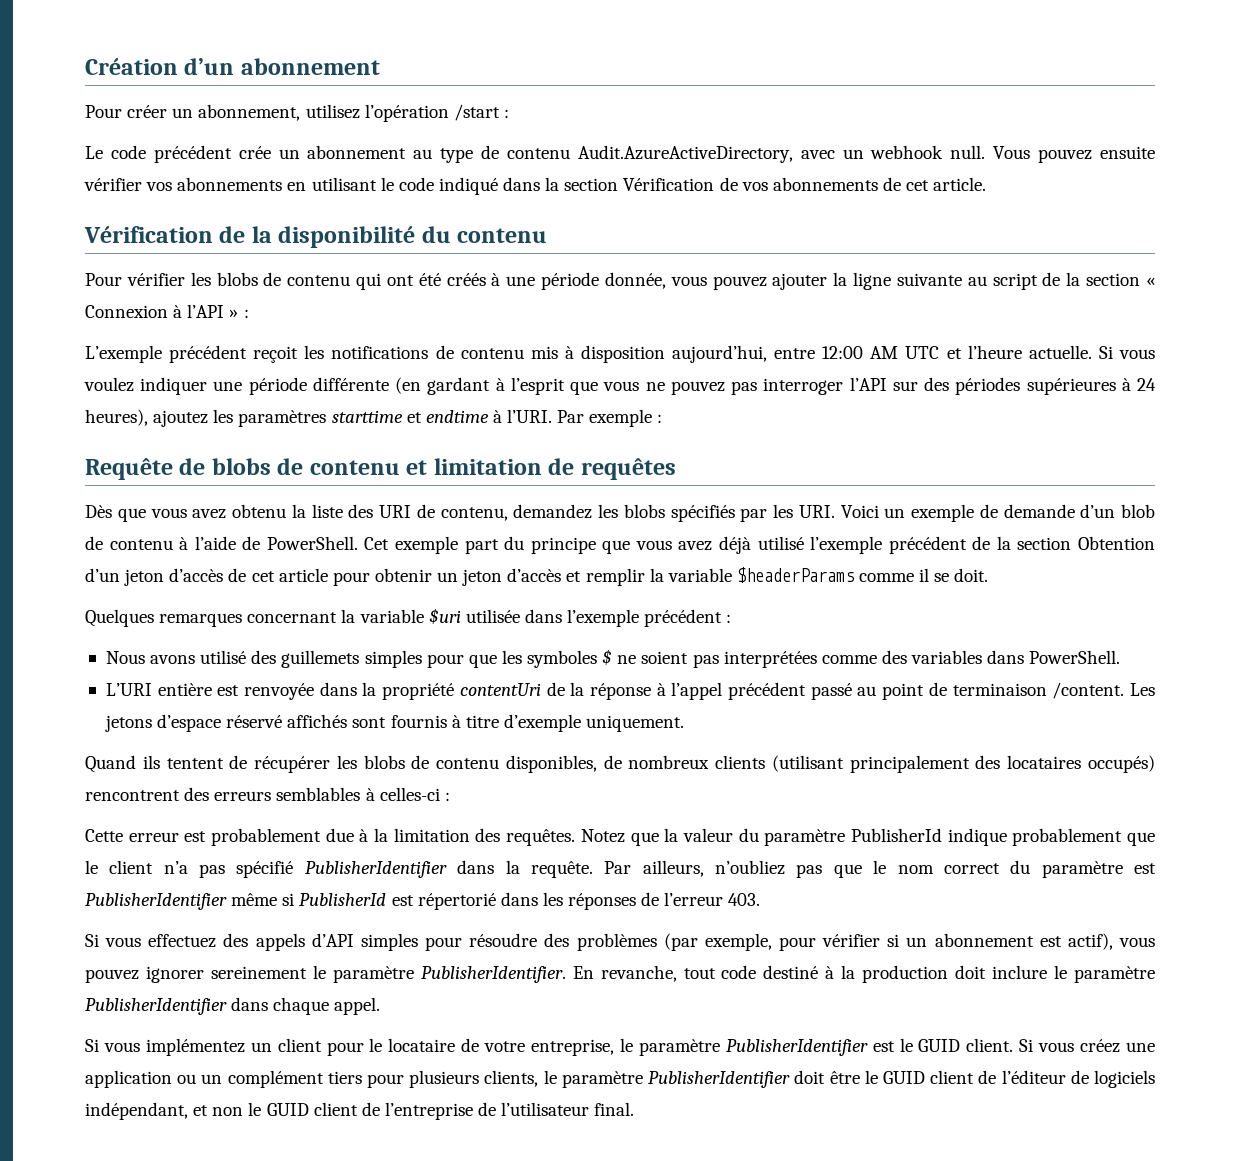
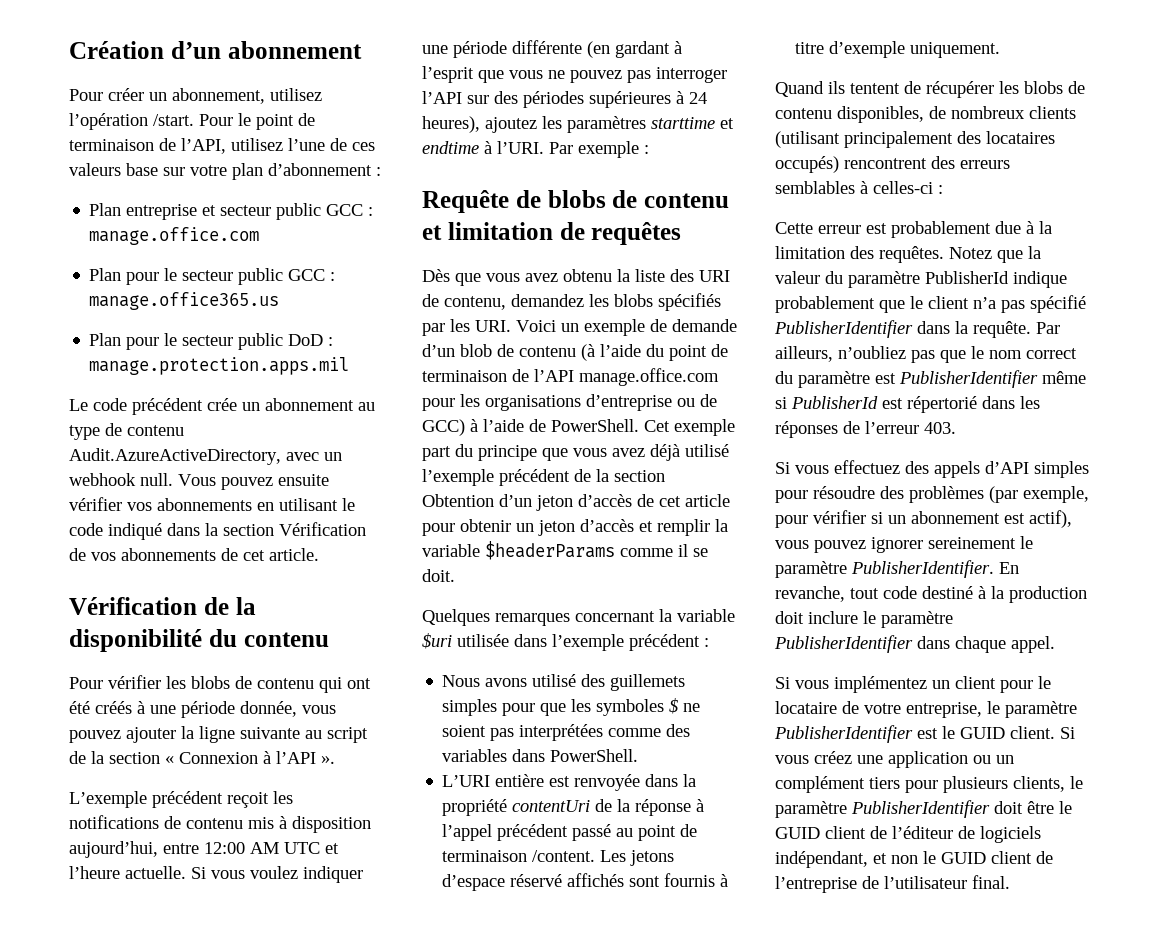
[453,104,509,121] /start : -> [153,113,315,130] [69,138,375,154] [69,163,381,180] [89,203,374,220] [89,227,260,245] [89,268,336,285] [89,292,280,310] [89,333,334,350] [89,357,350,375] /start. Pour le point de terminaison de l’API, utilisez l’une de ces valeurs base sur votre plan d’abonnement : // Plan entreprise et secteur public GCC : manage.office.com // Plan pour le secteur public GCC : manage.office365.us // Plan pour le secteur public DoD : manage.protection.apps.mil
[229,309,249,318] » : -> [321,756,335,764] ».
(173, 544) none -> [581,344,728,361] [422,368,719,386] [422,394,717,411] [422,419,465,436] (à l’aide du point de terminaison de l’API manage.office.com pour les organisations d’entreprise ou de GCC)

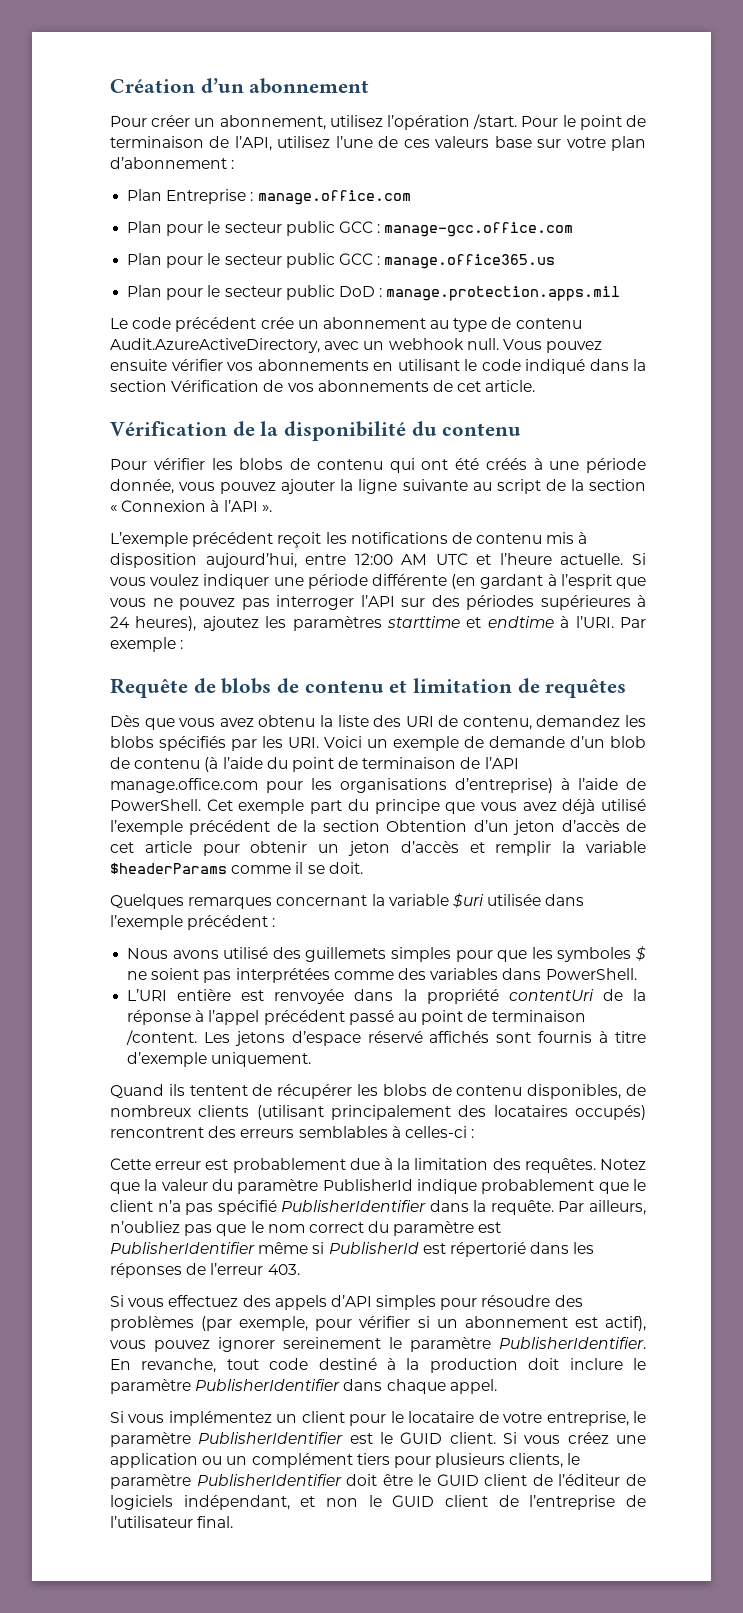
[126,203,374,220] [89,227,260,245] entreprise et secteur public GCC : manage.office.com -> [166,189,411,205] [127,221,574,237] Entreprise : manage.office.com // Plan pour le secteur public GCC : manage-gcc.office.com
[586,394,717,411] [422,419,465,436] d’entreprise ou de GCC) -> [455,778,553,793] d’entreprise)

